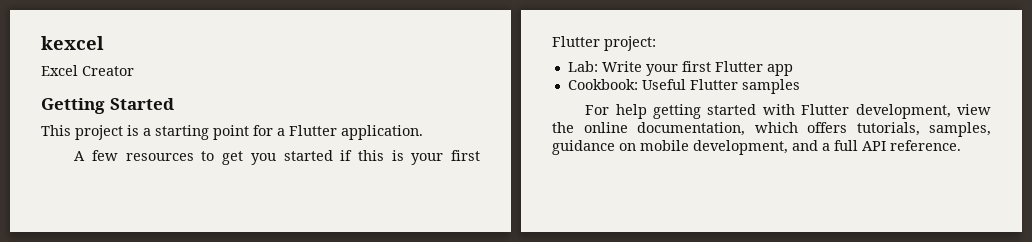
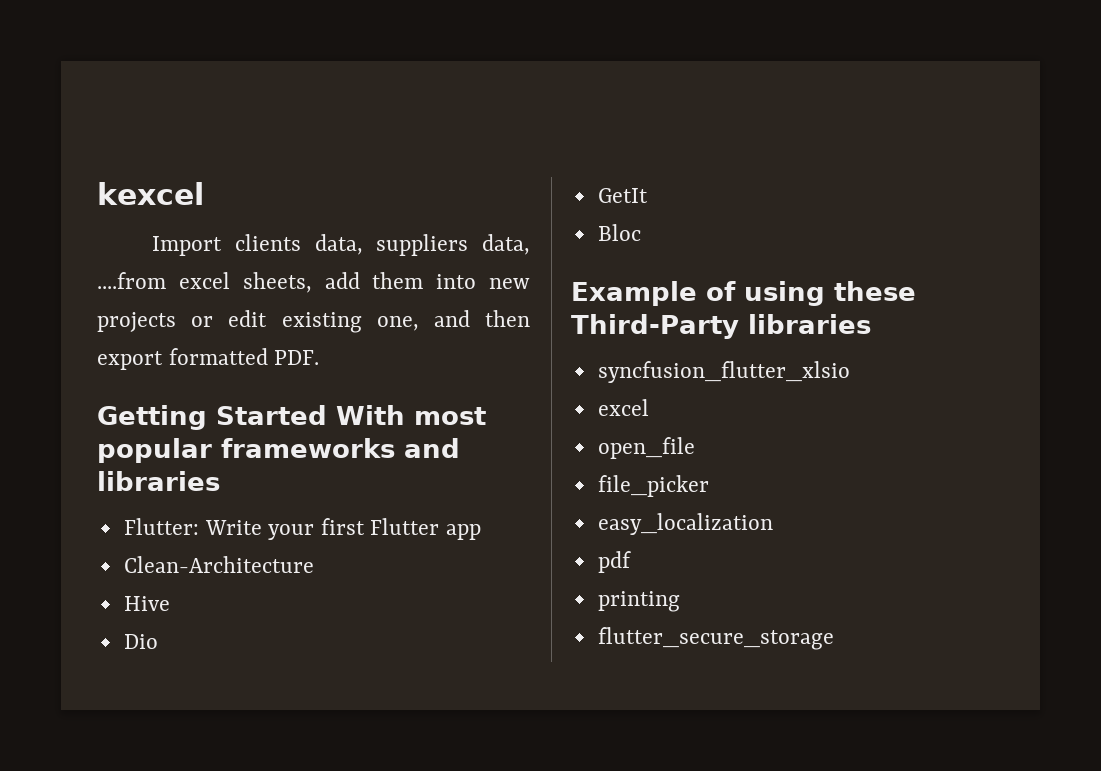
[41,65,134,76] [41,98,174,114] [41,125,423,140] [74,150,481,165] [552,36,656,51] [567,61,598,72] Excel Creator // Getting Started // This project is a starting point for a Flutter application. // A few resources to get you started if this is your first Flutter project: // Lab: -> [152,234,530,256] [97,272,530,293] [97,310,530,333] [97,348,320,370] [97,405,486,430] [97,438,460,463] [97,471,220,491] [123,518,199,535] Import clients data, suppliers data, ....from excel sheets, add them into new projects or edit existing one, and then export formatted PDF. // Getting Started With most popular frameworks and libraries // Flutter:
[567,79,800,94] [585,104,991,119] [552,122,991,137] [552,140,961,155] Cookbook: Useful Flutter samples // For help getting started with Flutter development, view the online documentation, which offers tutorials, samples, guidance on mobile development, and a full API reference. -> [123,556,314,573] [123,596,170,611] [123,634,158,649] [597,188,648,203] [597,224,641,241] [571,281,916,306] [571,314,871,339] [597,361,850,383] [597,399,649,416] [597,437,695,459] [597,475,709,497] [597,513,773,535] [597,551,631,573] [597,591,680,612] [597,627,834,650] Clean-Architecture // Hive // Dio // GetIt // Bloc // Example of using these Third-Party libraries // syncfusion_flutter_xlsio // excel // open_file // file_picker // easy_localization // pdf // printing // flutter_secure_storage

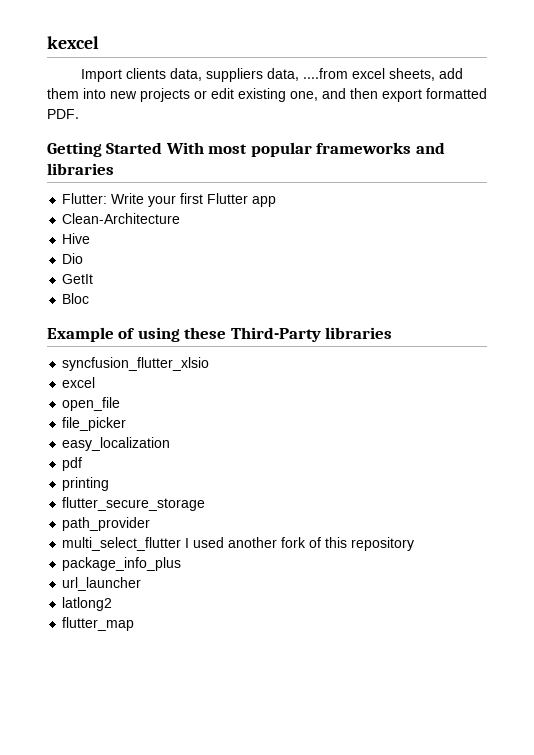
(834, 638) none -> [62,517,151,531] [62,537,415,551] [62,557,182,571] [62,577,142,591] [62,597,113,611] [62,617,135,631] // path_provider // multi_select_flutter I used another fork of this repository // package_info_plus // url_launcher // latlong2 // flutter_map

